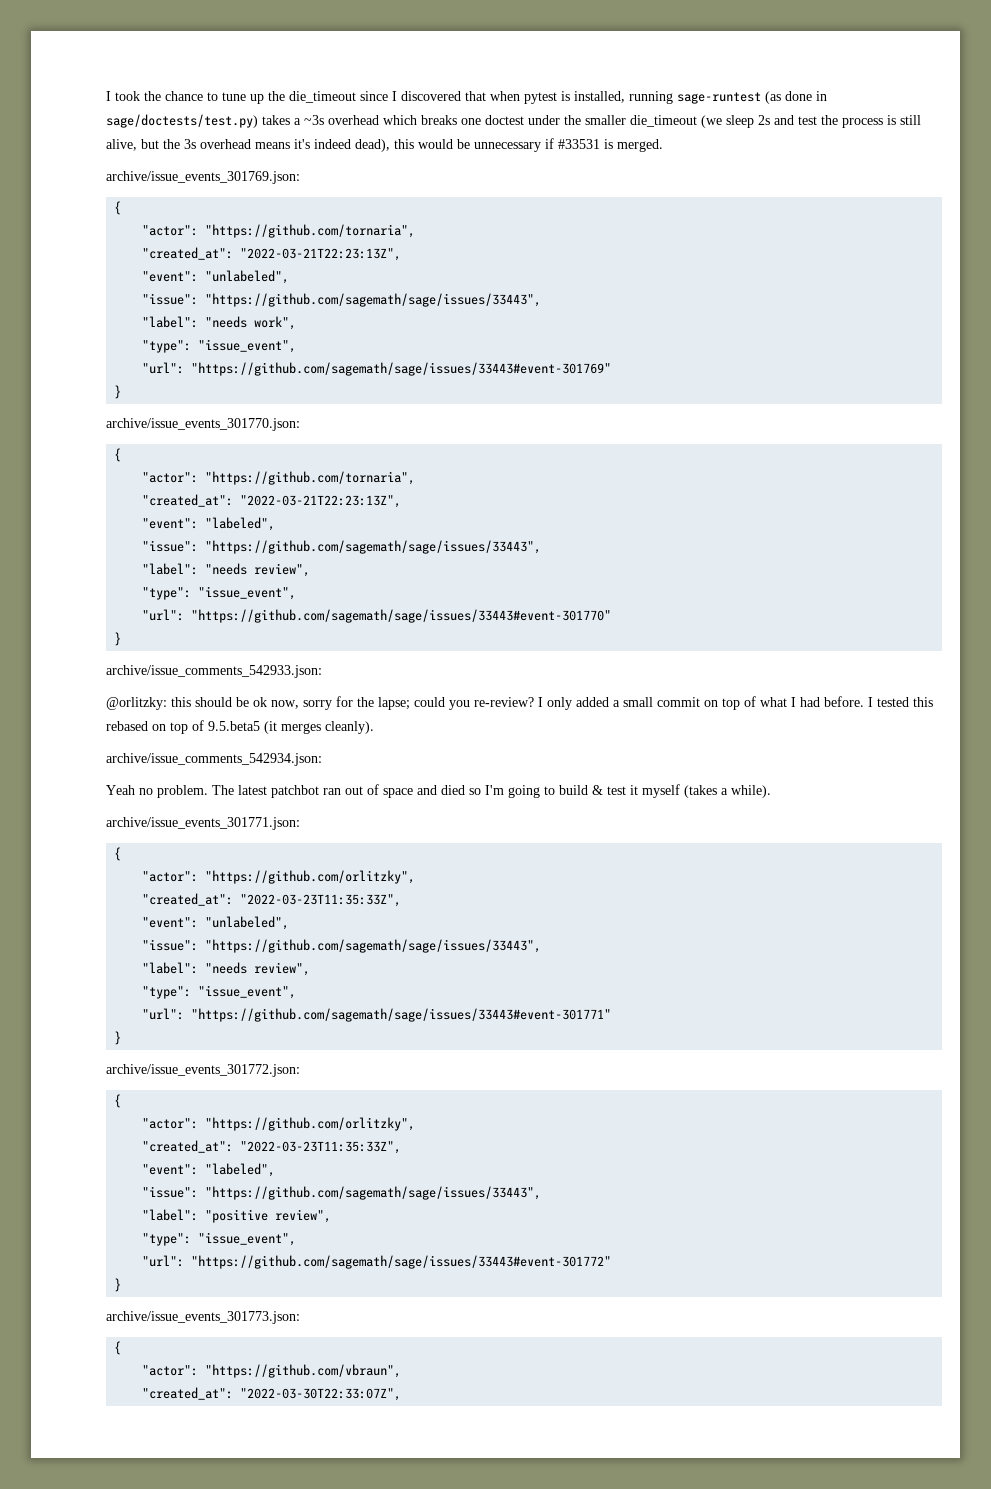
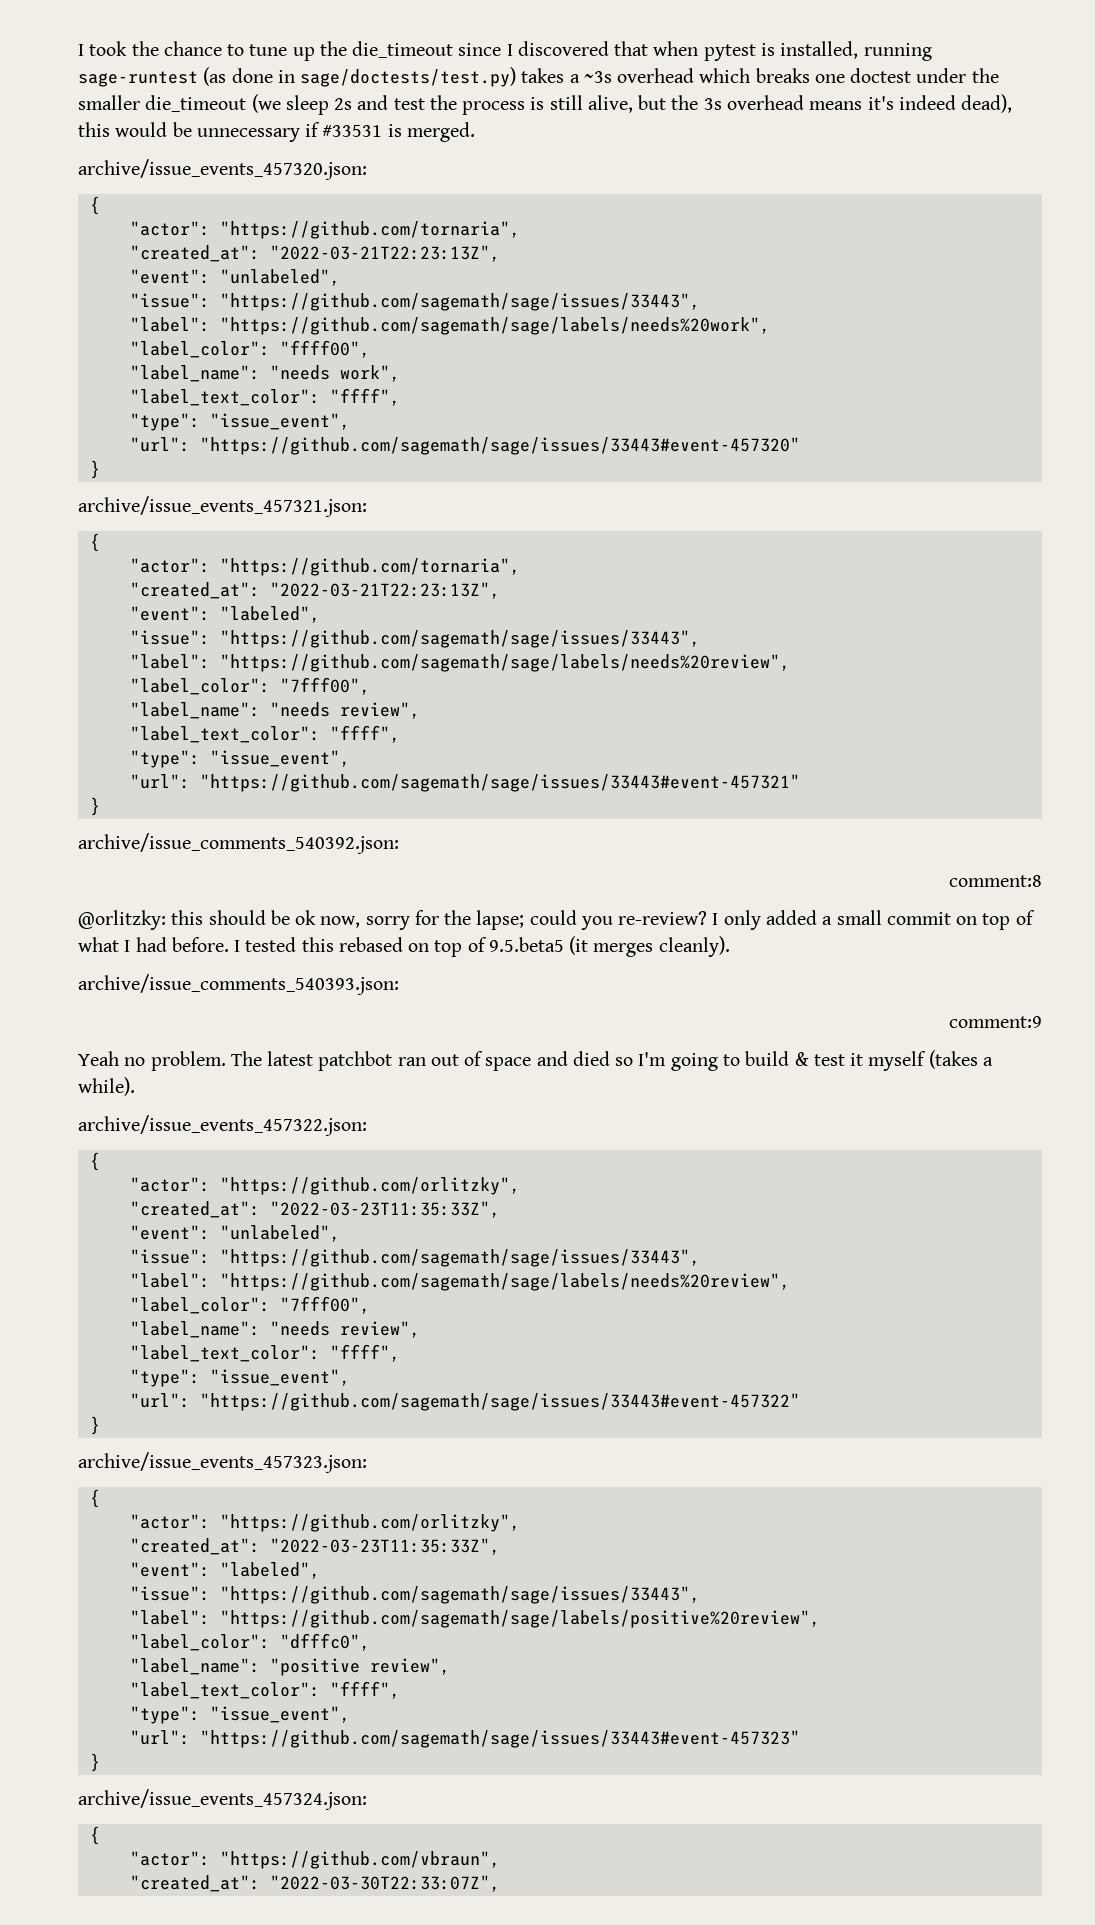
[106,171,300,184] archive/issue_events_301769.json: -> [78,159,367,180] archive/issue_events_457320.json:
(199, 322) none -> [219,317,770,335] [129,340,370,358] [129,365,260,382] "https://github.com/sagemath/sage/labels/needs%20work", // "label_color": "ffff00", // "label_name":
[142,339,297,353] [142,362,612,376] [114,385,122,399] [106,418,300,431] // "type": "issue_event", // "url": "https://github.com/sagemath/sage/issues/33443#event-301769" // } // archive/issue_events_301770.json: -> [129,388,400,406] [129,413,350,431] [129,437,800,455] [89,460,100,479] [78,496,367,517] // "label_text_color": "ffff", // "type": "issue_event", // "url": "https://github.com/sagemath/sage/issues/33443#event-457320" // } // archive/issue_events_457321.json:
[205,563,311,577] [142,586,297,600] [142,609,612,623] [114,632,122,646] [106,665,322,678] "needs review", // "type": "issue_event", // "url": "https://github.com/sagemath/sage/issues/33443#event-301770" // } // archive/issue_comments_542933.json: -> [219,654,790,672] [129,677,370,695] [129,702,420,719] [129,725,400,743] [129,750,350,768] [129,774,800,792] [89,797,100,816] [78,833,399,854] [949,875,1042,887] "https://github.com/sagemath/sage/labels/needs%20review", // "label_color": "7fff00", // "label_name": "needs review", // "label_text_color": "ffff", // "type": "issue_event", // "url": "https://github.com/sagemath/sage/issues/33443#event-457321" // } // archive/issue_comments_540392.json: // comment:8
[106,753,322,766] archive/issue_comments_542934.json: -> [78,974,399,995] [949,1016,1042,1028] archive/issue_comments_540393.json: // comment:9
[106,817,300,830] archive/issue_events_301771.json: -> [78,1115,367,1136] archive/issue_events_457322.json:
[205,962,311,976] [142,985,297,999] [142,1008,612,1022] [114,1031,122,1045] [106,1064,300,1077] "needs review", // "type": "issue_event", // "url": "https://github.com/sagemath/sage/issues/33443#event-301771" // } // archive/issue_events_301772.json: -> [219,1273,790,1291] [129,1296,370,1314] [129,1321,420,1338] [129,1344,400,1362] [129,1369,350,1387] [129,1393,800,1411] [89,1416,100,1435] [78,1452,367,1473] "https://github.com/sagemath/sage/labels/needs%20review", // "label_color": "7fff00", // "label_name": "needs review", // "label_text_color": "ffff", // "type": "issue_event", // "url": "https://github.com/sagemath/sage/issues/33443#event-457322" // } // archive/issue_events_457323.json:
(199, 1215) none -> [219,1610,820,1628] [129,1633,370,1651] [129,1658,260,1675] "https://github.com/sagemath/sage/labels/positive%20review", // "label_color": "dfffc0", // "label_name":
[142,1232,297,1246] [142,1255,612,1269] [114,1278,122,1292] [106,1311,300,1324] // "type": "issue_event", // "url": "https://github.com/sagemath/sage/issues/33443#event-301772" // } // archive/issue_events_301773.json: -> [129,1681,400,1699] [129,1706,350,1724] [129,1730,800,1748] [89,1753,100,1772] [78,1789,367,1810] // "label_text_color": "ffff", // "type": "issue_event", // "url": "https://github.com/sagemath/sage/issues/33443#event-457323" // } // archive/issue_events_457324.json:

